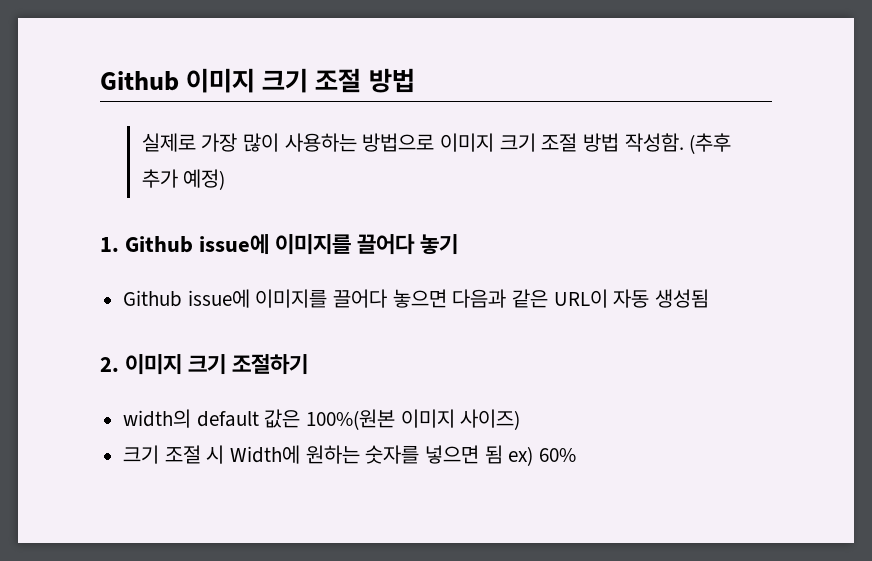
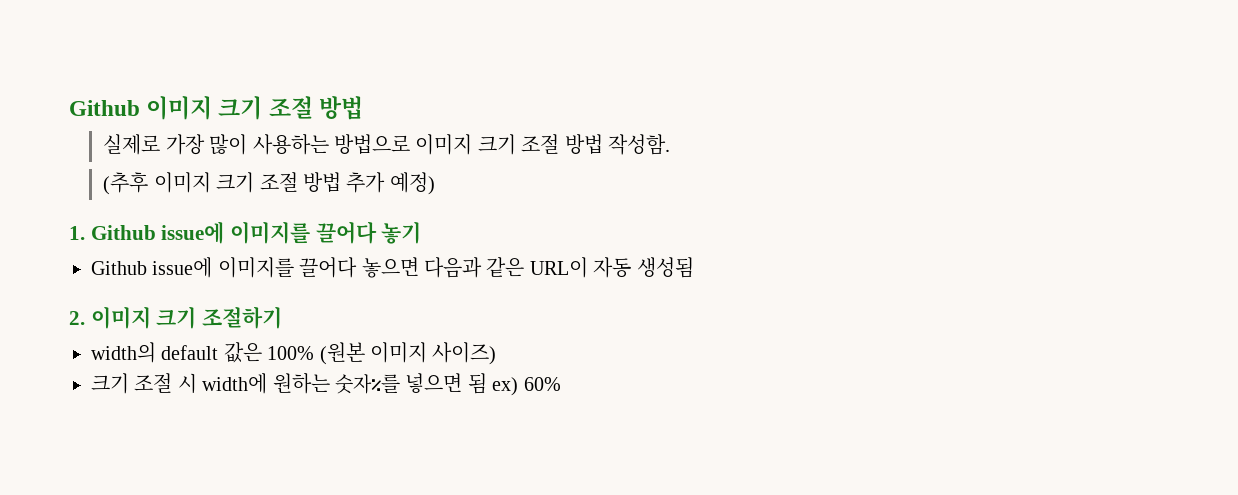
[689,133,732,154] (추후 -> [103,172,341,195] // (추후 이미지 크기 조절 방법
[306,409,396,430] 100%(원본 -> [267,342,365,365] 100% (원본
[230,445,420,464] Width에 원하는 숫자를 -> [202,373,400,394] width에 원하는 숫자%를

